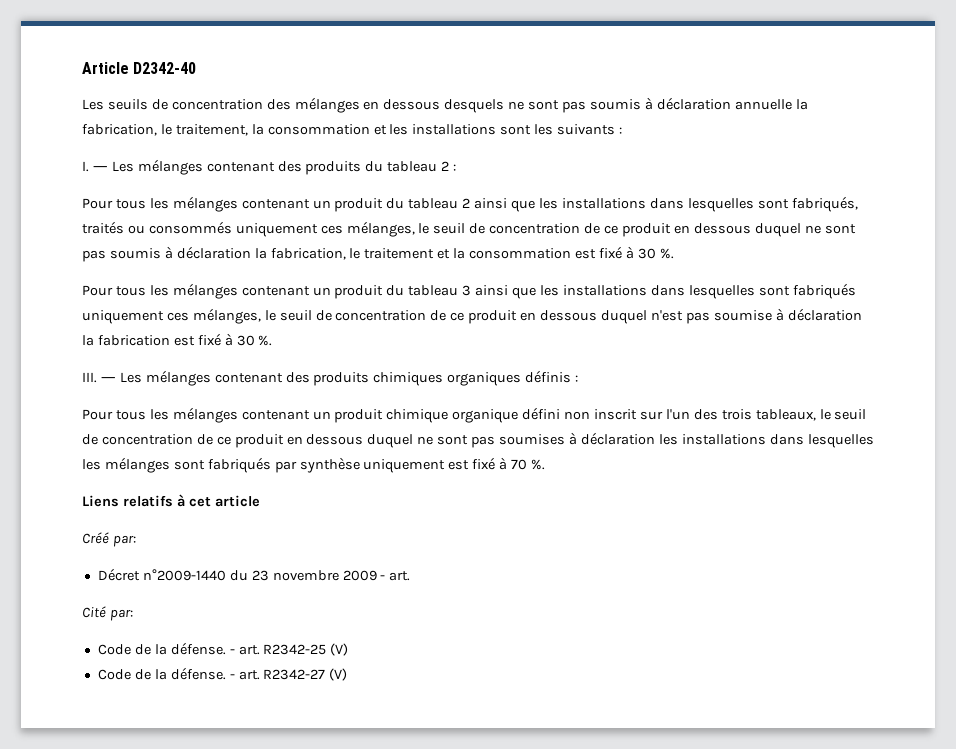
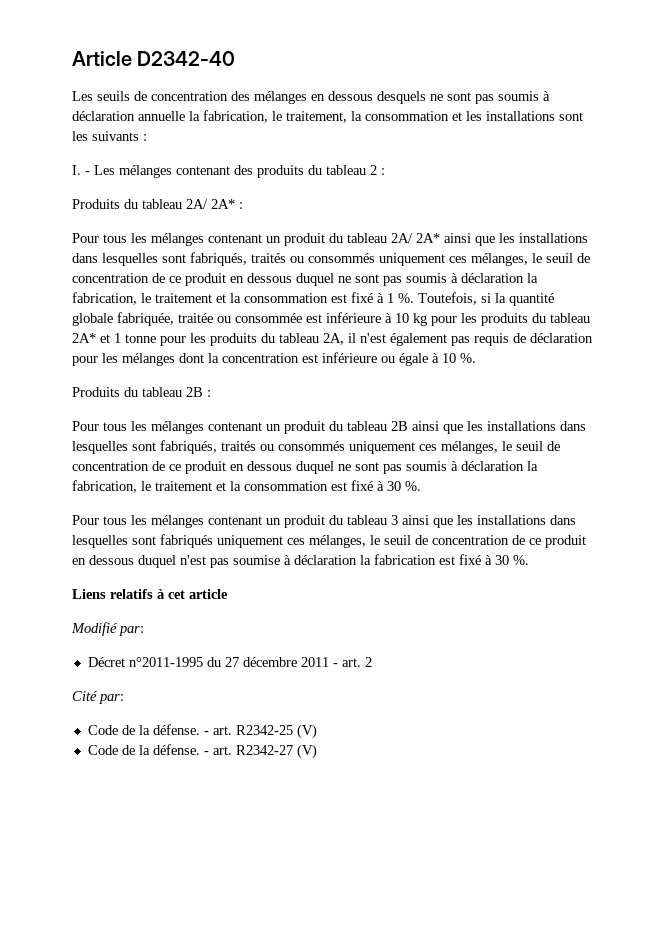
[92,166,108,171] ― -> [85,171,90,175] -
[82,196,471,212] // Pour tous les mélanges contenant un produit du tableau 2 -> [72,199,243,209] [72,233,588,246] [72,252,590,266] [72,273,538,286] [72,292,554,306] [72,312,590,326] [72,333,593,346] [72,352,476,366] [72,387,211,397] [72,421,408,434] // Produits du tableau 2A/ 2A* : // Pour tous les mélanges contenant un produit du tableau 2A/ 2A* ainsi que les installations dans lesquelles sont fabriqués, traités ou consommés uniquement ces mélanges, le seuil de concentration de ce produit en dessous duquel ne sont pas soumis à déclaration la fabrication, le traitement et la consommation est fixé à 1 %. Toutefois, si la quantité globale fabriquée, traitée ou consommée est inférieure à 10 kg pour les produits du tableau 2A* et 1 tonne pour les produits du tableau 2A, il n'est également pas requis de déclaration pour les mélanges dont la concentration est inférieure ou égale à 10 %. // Produits du tableau 2B : // Pour tous les mélanges contenant un produit du tableau 2B
[82,370,579,386] [82,407,867,423] [82,432,874,448] [82,457,546,473] // III. ― Les mélanges contenant des produits chimiques organiques définis : // Pour tous les mélanges contenant un produit chimique organique défini non inscrit sur l'un des trois tableaux, le seuil de concentration de ce produit en dessous duquel ne sont pas soumises à déclaration les installations dans lesquelles les mélanges sont fabriqués par synthèse uniquement est fixé à 70 %. -> (529, 560) none
[82,532,109,544] Créé -> [71,622,117,636] Modifié
[142,569,411,581] n°2009-1440 du 23 novembre 2009 - art. -> [128,657,372,667] n°2011-1995 du 27 décembre 2011 - art. 2

